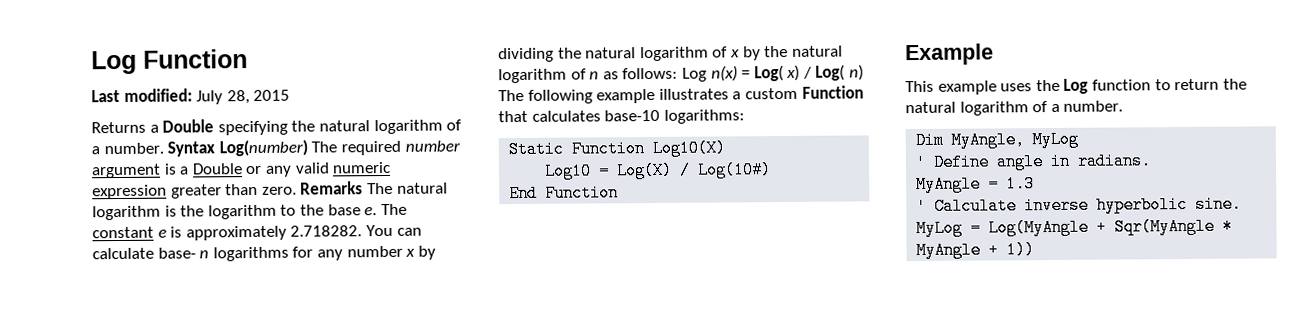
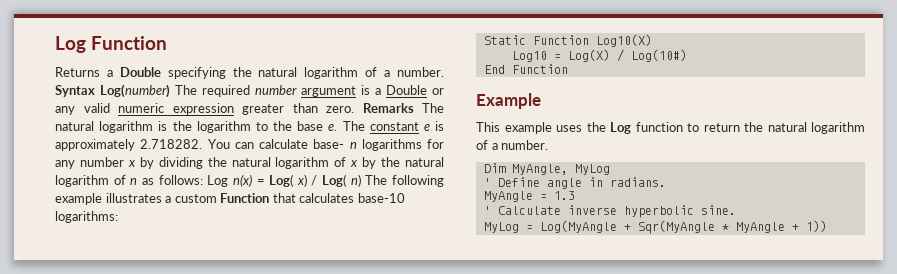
[91,88,291,105] // Last modified: July 28, 2015 -> (167, 43) none

